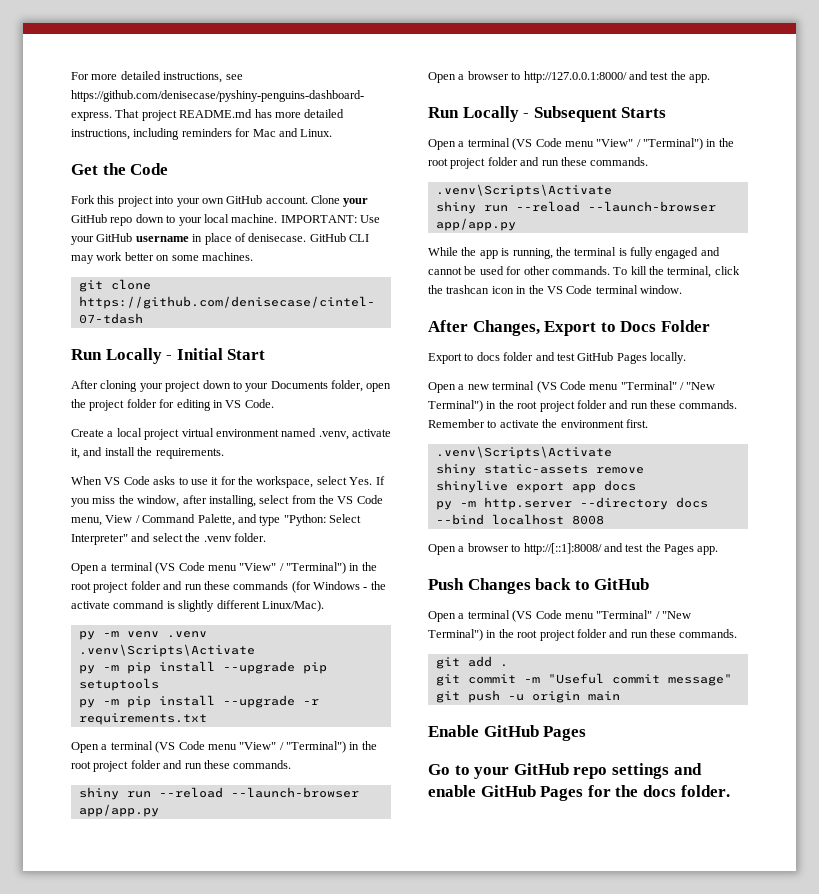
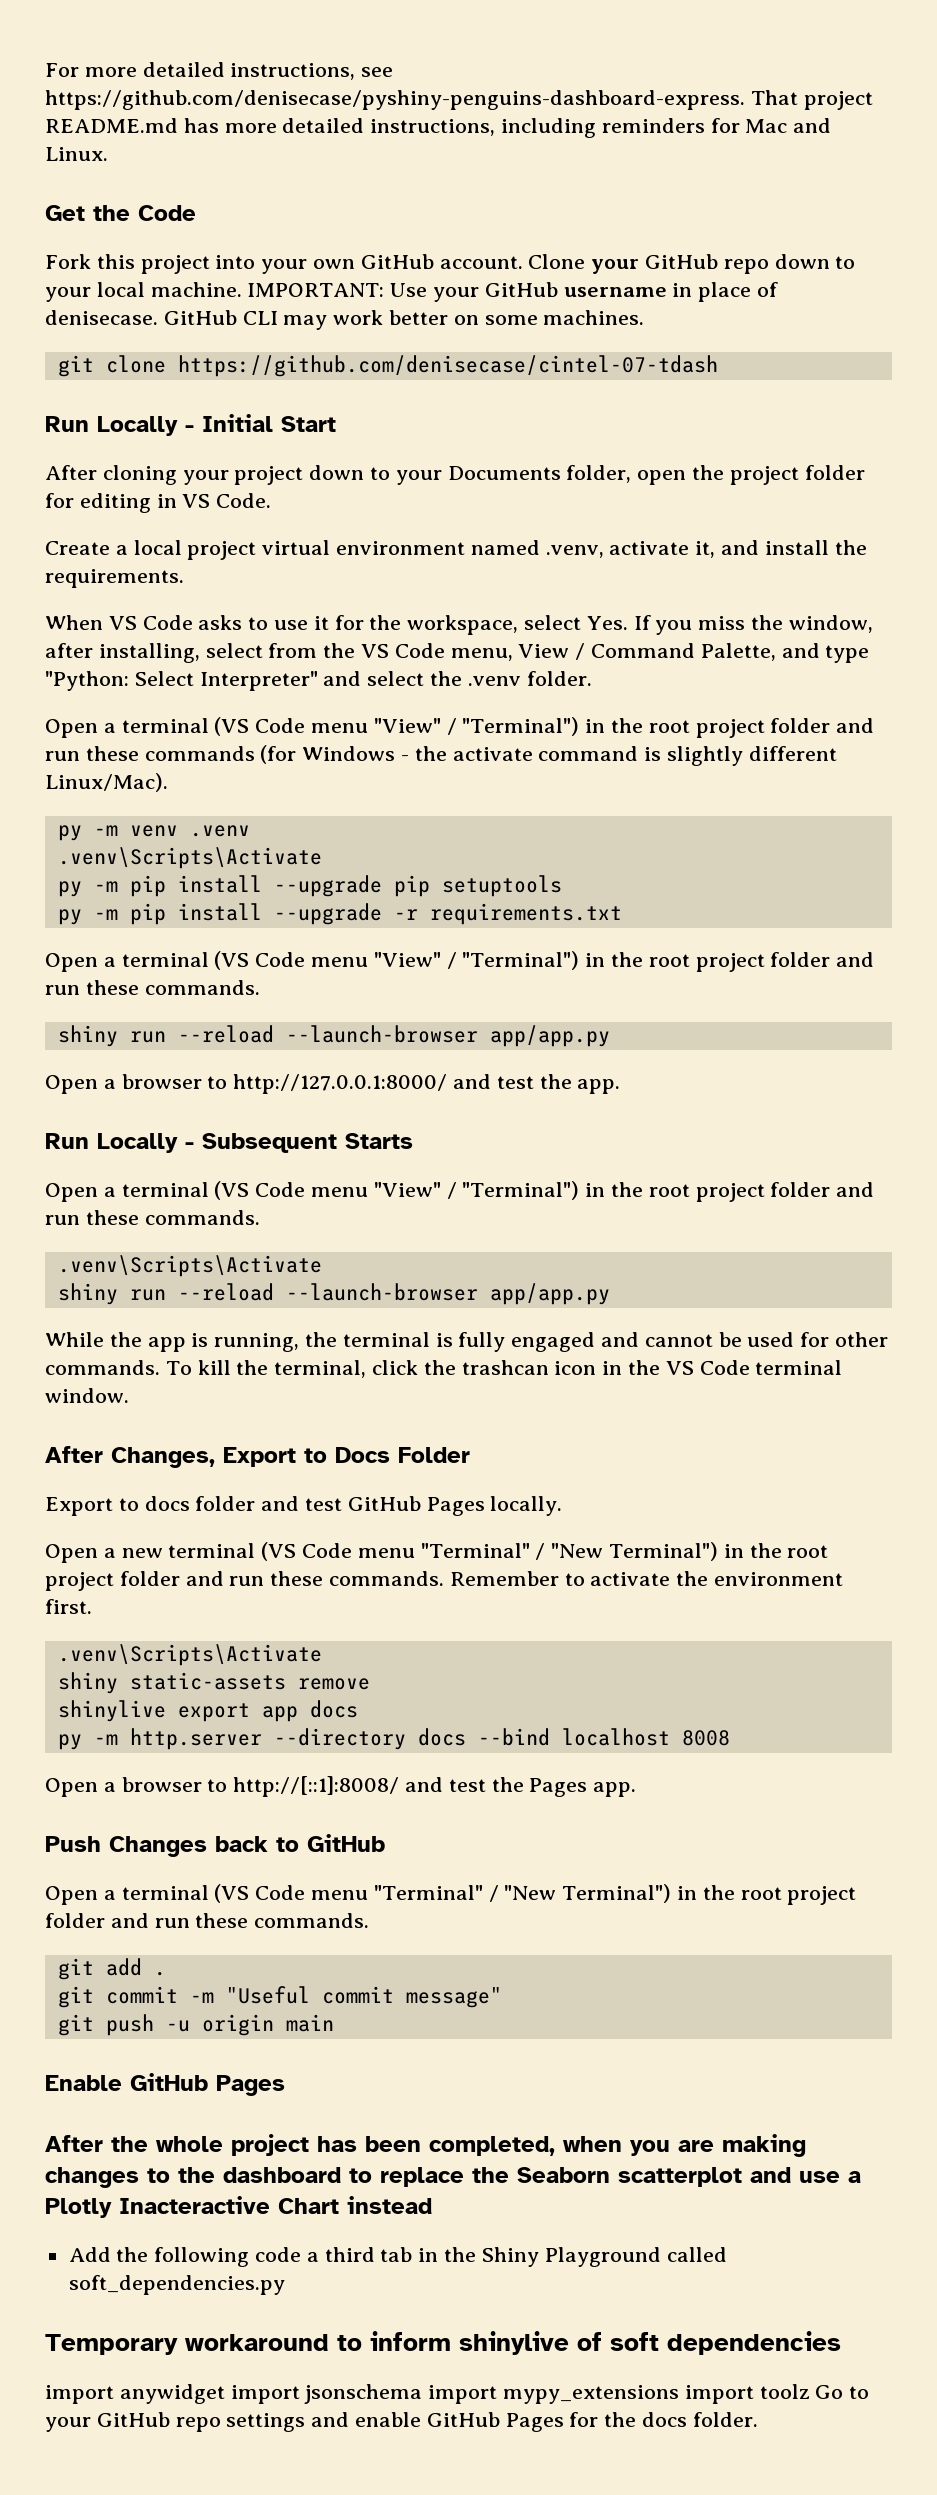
(587, 733) none -> [45,2134,806,2157] [45,2167,861,2188] [45,2196,432,2218] [68,2247,727,2267] [68,2275,285,2295] [45,2331,841,2355] [45,2384,810,2404] After the whole project has been completed, when you are making changes to the dashboard to replace the Seaborn scatterplot and use a Plotly Inacteractive Chart instead // Add the following code a third tab in the Shiny Playground called soft_dependencies.py // Temporary workaround to inform shinylive of soft dependencies // import anywidget import jsonschema import mypy_extensions import toolz

